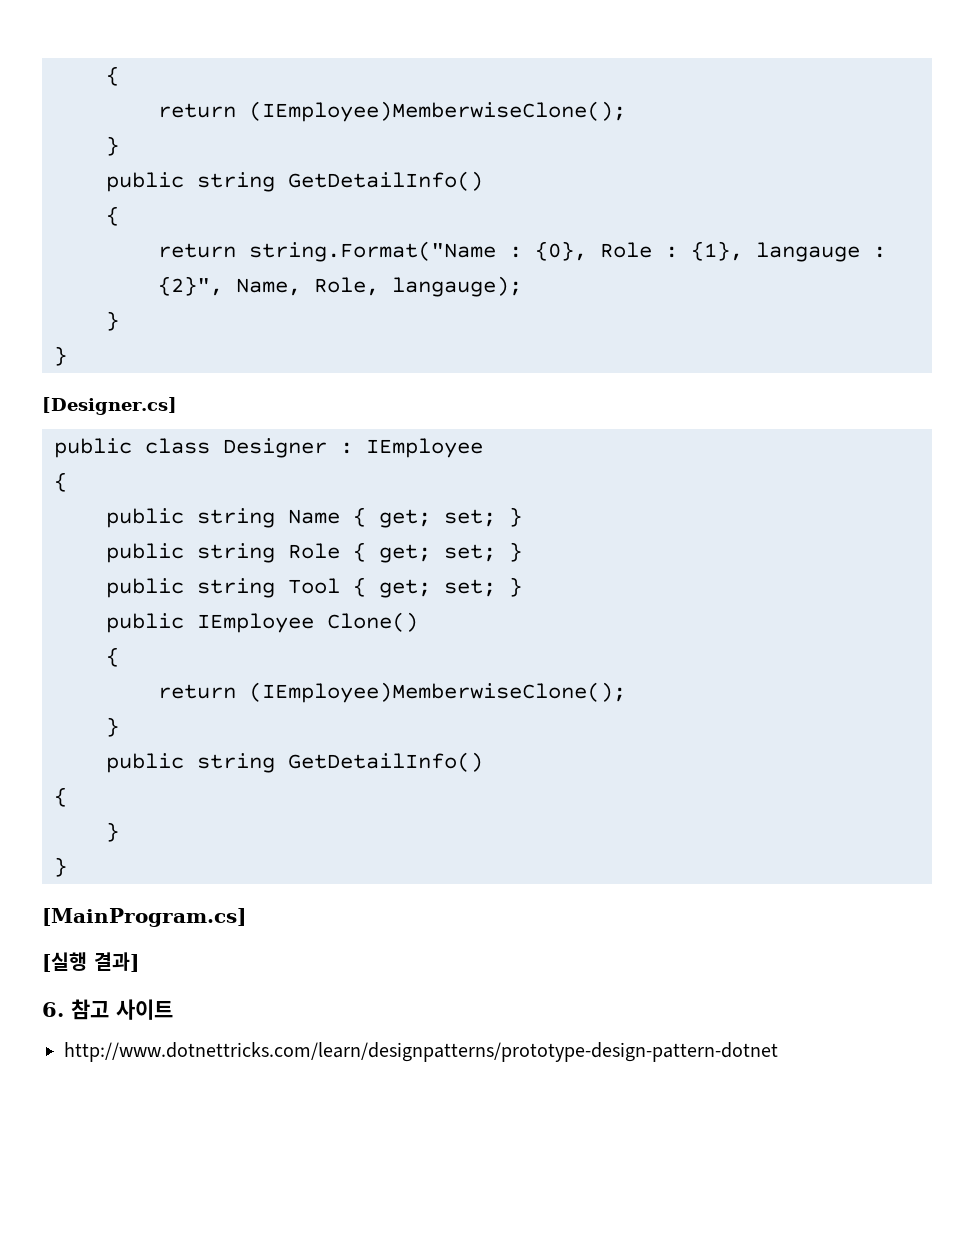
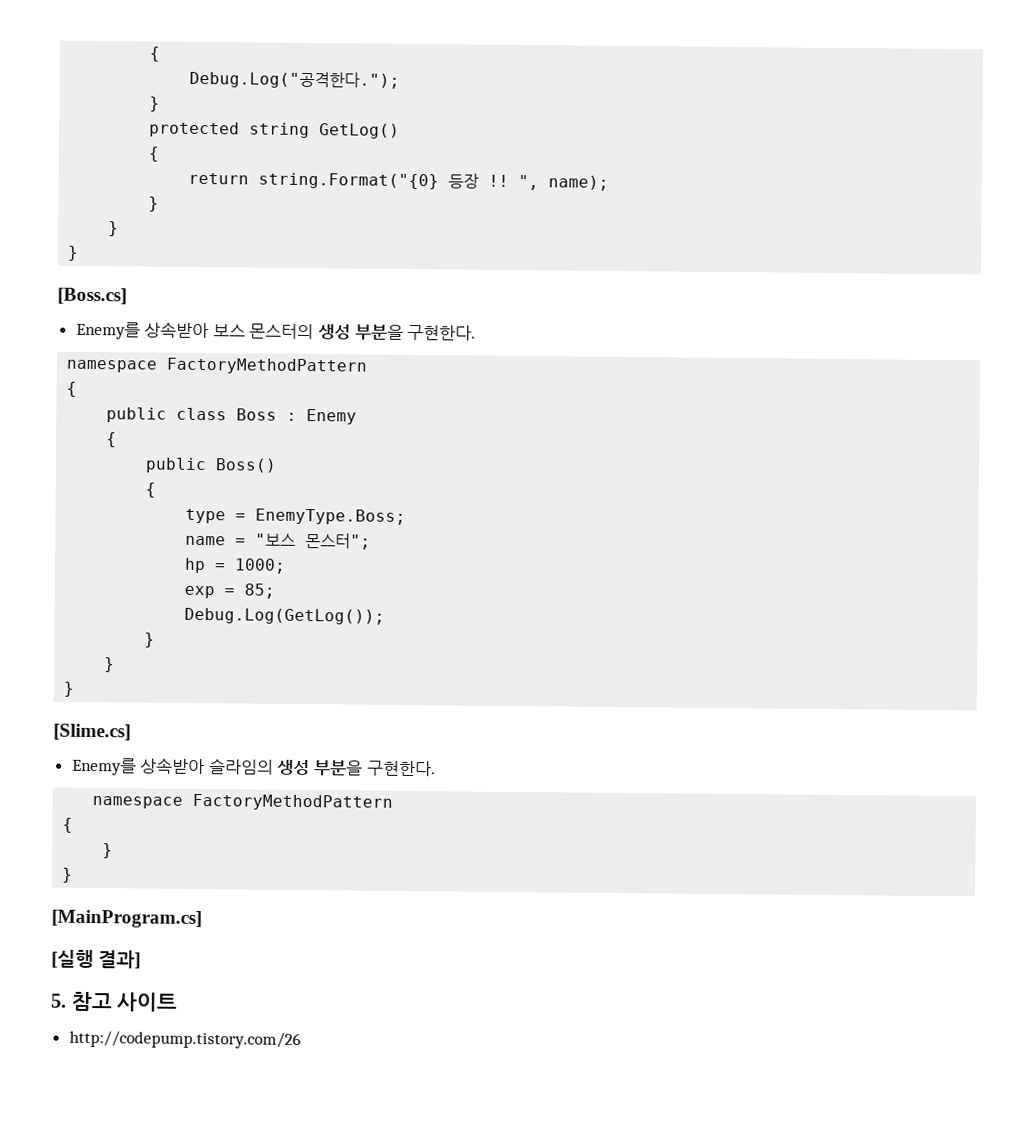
[106,66,119,86] [158,101,626,122] [106,136,119,156] [106,171,483,192] [106,206,119,226] [158,241,886,262] [158,276,522,297] [106,311,119,331] [54,346,67,366] [42,397,177,415] [54,438,483,458] [54,472,67,492] [106,507,522,528] [106,542,522,563] [106,577,522,598] [106,612,418,633] [106,647,119,667] [158,682,626,703] [106,717,119,737] [106,752,483,773] { // return (IEmployee)MemberwiseClone(); // } // public string GetDetailInfo() // { // return string.Format("Name : {0}, Role : {1}, langauge : {2}", Name, Role, langauge); // } // } // [Designer.cs] // public class Designer : IEmployee // { // public string Name { get; set; } // public string Role { get; set; } // public string Tool { get; set; } // public IEmployee Clone() // { // return (IEmployee)MemberwiseClone(); // } // public string GetDetailInfo() -> [149,46,161,62] [189,70,401,89] [149,96,161,112] [149,121,401,139] [148,146,160,162] [188,172,610,191] [148,196,160,212] [108,221,120,237] [67,245,80,261] [57,287,127,305] [75,321,477,341] [66,357,368,375] [66,381,78,397] [106,407,358,425] [106,432,118,448] [145,457,278,474] [145,482,157,498] [185,508,407,525] [185,533,372,550] [184,557,287,574] [184,583,276,599] [184,607,386,625] [144,632,156,648] [104,657,116,673] [63,681,75,697] [53,723,131,741] [71,757,436,777] [92,793,394,811] { // Debug.Log("공격한다."); // } // protected string GetLog() // { // return string.Format("{0} 등장 !! ", name); // } // } // } // [Boss.cs] // Enemy를 상속받아 보스 몬스터의 생성 부분을 구현한다. // namespace FactoryMethodPattern // { // public class Boss : Enemy // { // public Boss() // { // type = EnemyType.Boss; // name = "보스 몬스터"; // hp = 1000; // exp = 85; // Debug.Log(GetLog()); // } // } // } // [Slime.cs] // Enemy를 상속받아 슬라임의 생성 부분을 구현한다. // namespace FactoryMethodPattern
[42,1002,64,1017] 6. -> [50,993,67,1008] 5.
[64,1042,778,1062] http://www.dotnettricks.com/learn/designpatterns/prototype-design-pattern-dotnet -> [68,1030,301,1049] http://codepump.tistory.com/26

